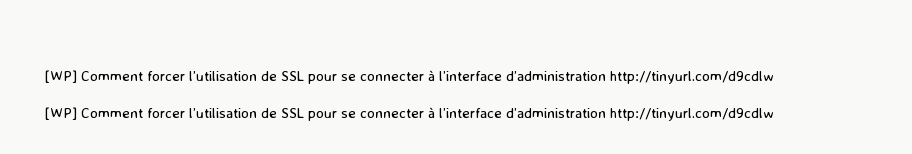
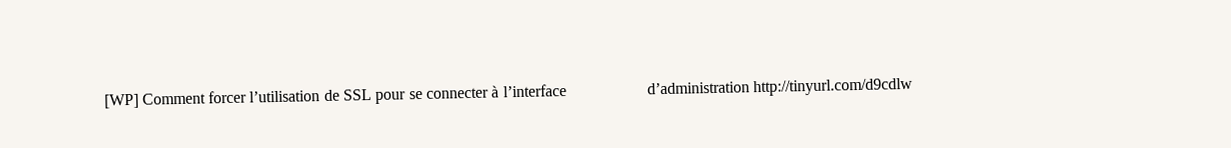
[44,107,774,121] // [WP] Comment forcer l’utilisation de SSL pour se connecter à l’interface d’administration http://tinyurl.com/d9cdlw -> (914, 87) none

